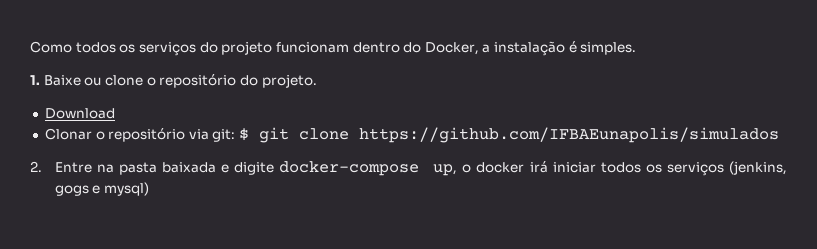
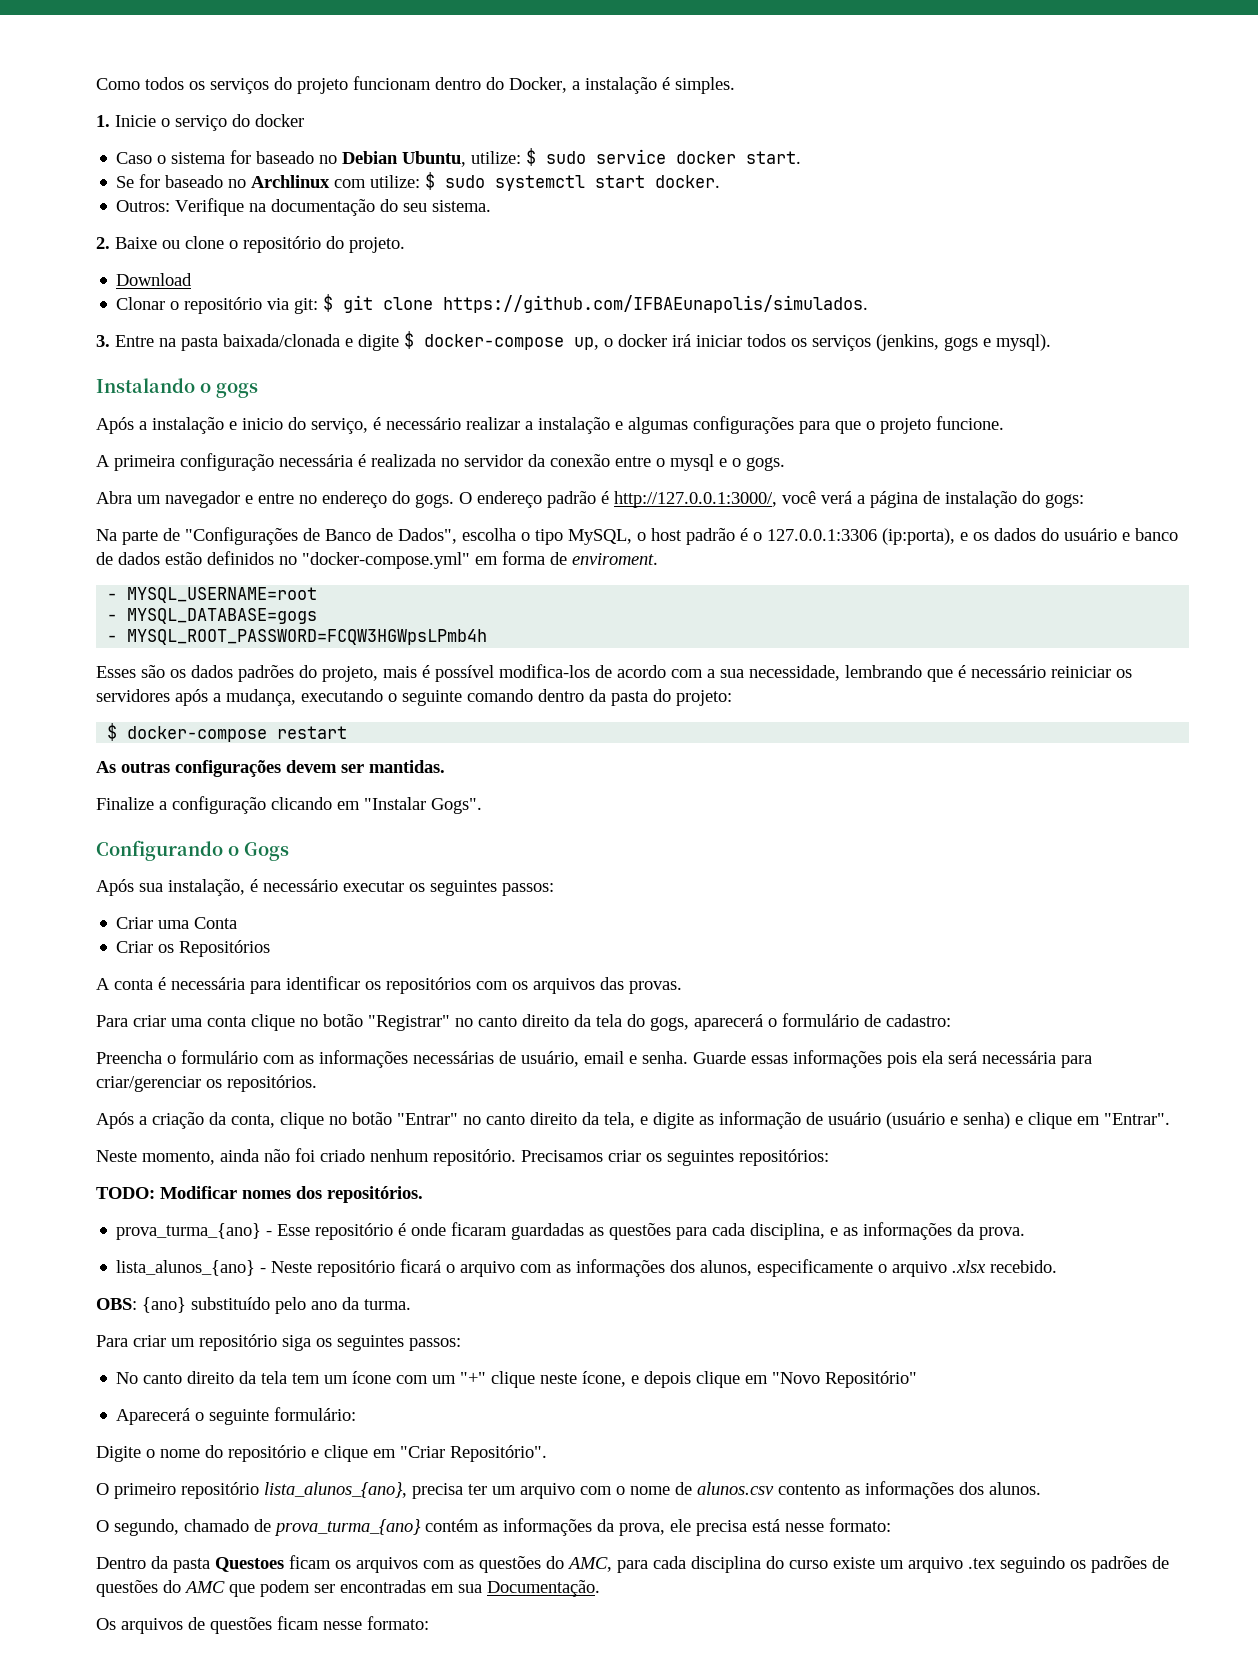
(40, 80) none -> [115,114,304,131] [116,148,802,167] [116,172,721,191] [116,198,492,216] [96,237,110,249] Inicie o serviço do docker // Caso o sistema for baseado no Debian Ubuntu, utilize: $ sudo service docker start. // Se for baseado no Archlinux com utilize: $ sudo systemctl start docker. // Outros: Verifique na documentação do seu sistema. // 2.
[359,127,780,143] [30,161,42,172] https://github.com/IFBAEunapolis/simulados // 2. -> [443,295,869,313] [96,335,110,347] https://github.com/IFBAEunapolis/simulados. // 3.
[162,162,275,175] baixada e digite -> [223,331,414,351] baixada/clonada e digite $
[104,182,150,196] mysql) -> [996,334,1051,351] [96,378,258,398] [96,416,1004,434] [96,453,785,471] [96,491,1084,508] [96,527,1178,545] [96,551,658,569] [107,587,318,603] [107,608,318,624] [107,629,488,645] [96,664,1132,682] [96,689,732,706] [107,723,348,742] [96,760,445,777] [96,796,482,814] [96,840,289,861] [96,879,554,896] [116,917,238,929] [116,940,271,957] [96,976,682,994] [96,1013,951,1031] [96,1050,1092,1068] [96,1075,317,1092] [96,1111,1170,1129] [96,1148,829,1166] [96,1186,423,1203] [116,1222,1026,1240] [116,1259,1058,1277] [96,1297,411,1314] [96,1334,461,1351] [116,1371,918,1388] [116,1407,357,1425] [96,1445,547,1462] [96,1481,1041,1499] [96,1518,891,1536] [96,1555,1169,1573] [96,1580,600,1597] [96,1616,429,1634] mysql). // Instalando o gogs // Após a instalação e inicio do serviço, é necessário realizar a instalação e algumas configurações para que o projeto funcione. // A primeira configuração necessária é realizada no servidor da conexão entre o mysql e o gogs. // Abra um navegador e entre no endereço do gogs. O endereço padrão é http://127.0.0.1:3000/, você verá a página de instalação do gogs: // Na parte de "Configurações de Banco de Dados", escolha o tipo MySQL, o host padrão é o 127.0.0.1:3306 (ip:porta), e os dados do usuário e banco de dados estão definidos no "docker-compose.yml" em forma de enviroment. // - MYSQL_USERNAME=root // - MYSQL_DATABASE=gogs // - MYSQL_ROOT_PASSWORD=FCQW3HGWpsLPmb4h // Esses são os dados padrões do projeto, mais é possível modifica-los de acordo com a sua necessidade, lembrando que é necessário reiniciar os servidores após a mudança, executando o seguinte comando dentro da pasta do projeto: // $ docker-compose restart // As outras configurações devem ser mantidas. // Finalize a configuração clicando em "Instalar Gogs". // Configurando o Gogs // Após sua instalação, é necessário executar os seguintes passos: // Criar uma Conta // Criar os Repositórios // A conta é necessária para identificar os repositórios com os arquivos das provas. // Para criar uma conta clique no botão "Registrar" no canto direito da tela do gogs, aparecerá o formulário de cadastro: // Preencha o formulário com as informações necessárias de usuário, email e senha. Guarde essas informações pois ela será necessária para criar/gerenciar os repositórios. // Após a criação da conta, clique no botão "Entrar" no canto direito da tela, e digite as informação de usuário (usuário e senha) e clique em "Entrar". // Neste momento, ainda não foi criado nenhum repositório. Precisamos criar os seguintes repositórios: // TODO: Modificar nomes dos repositórios. // prova_turma_{ano} - Esse repositório é onde ficaram guardadas as questões para cada disciplina, e as informações da prova. // lista_alunos_{ano} - Neste repositório ficará o arquivo com as informações dos alunos, especificamente o arquivo .xlsx recebido. // OBS: {ano} substituído pelo ano da turma. // Para criar um repositório siga os seguintes passos: // No canto direito da tela tem um ícone com um "+" clique neste ícone, e depois clique em "Novo Repositório" // Aparecerá o seguinte formulário: // Digite o nome do repositório e clique em "Criar Repositório". // O primeiro repositório lista_alunos_{ano}, precisa ter um arquivo com o nome de alunos.csv contento as informações dos alunos. // O segundo, chamado de prova_turma_{ano} contém as informações da prova, ele precisa está nesse formato: // Dentro da pasta Questoes ficam os arquivos com as questões do AMC, para cada disciplina do curso existe um arquivo .tex seguindo os padrões de questões do AMC que podem ser encontradas em sua Documentação. // Os arquivos de questões ficam nesse formato:

